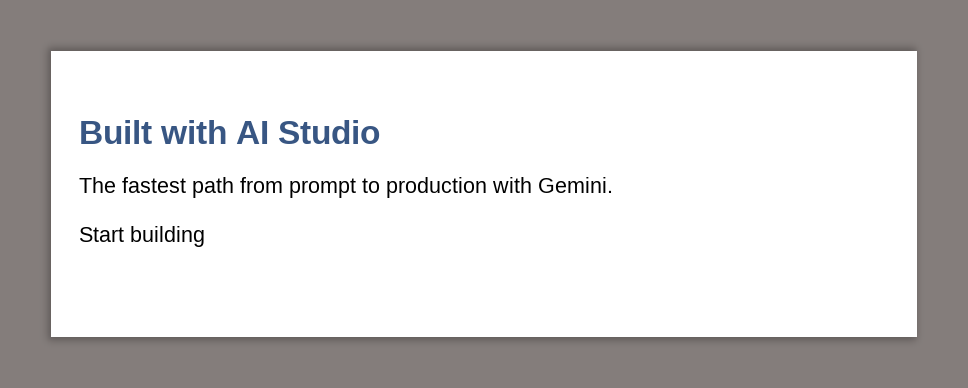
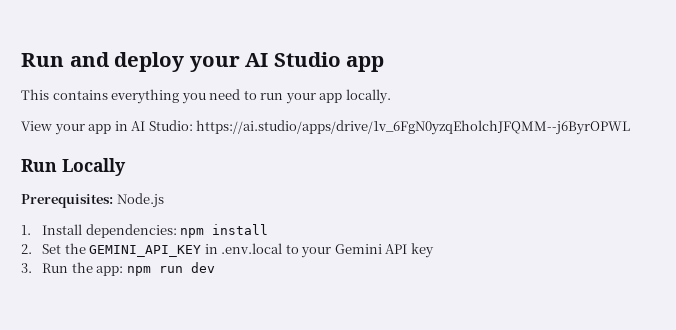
[79,120,381,144] [79,177,613,198] [79,226,205,247] Built with AI Studio // The fastest path from prompt to production with Gemini. // Start building -> [21,52,385,72] [21,89,391,104] [21,120,631,135] [21,158,126,176] [21,193,164,208] [21,224,269,238] [21,243,434,258] [21,262,215,276] Run and deploy your AI Studio app // This contains everything you need to run your app locally. // View your app in AI Studio: https://ai.studio/apps/drive/1v_6FgN0yzqEholchJFQMM--j6ByrOPWL // Run Locally // Prerequisites: Node.js // 1. Install dependencies: npm install // 2. Set the GEMINI_API_KEY in .env.local to your Gemini API key // 3. Run the app: npm run dev

